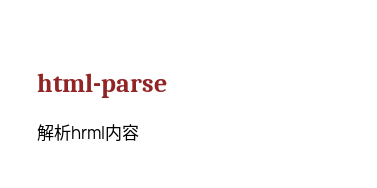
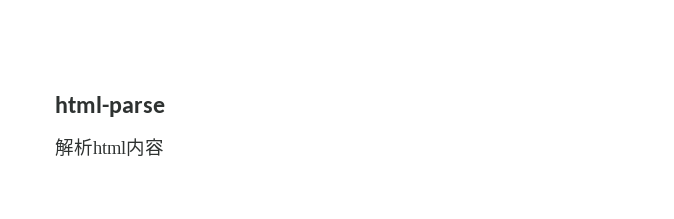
[71,126,105,139] hrml -> [93,141,126,154] html

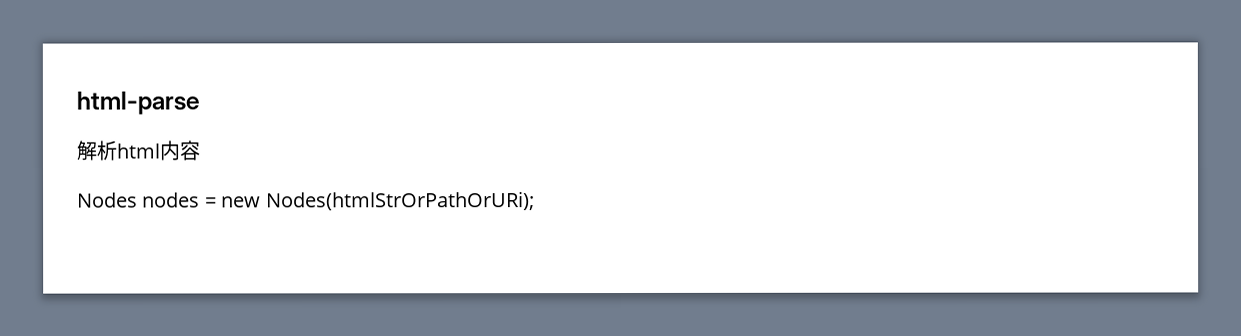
(164, 147) none -> [77,191,535,211] // Nodes nodes = new Nodes(htmlStrOrPathOrURi);

